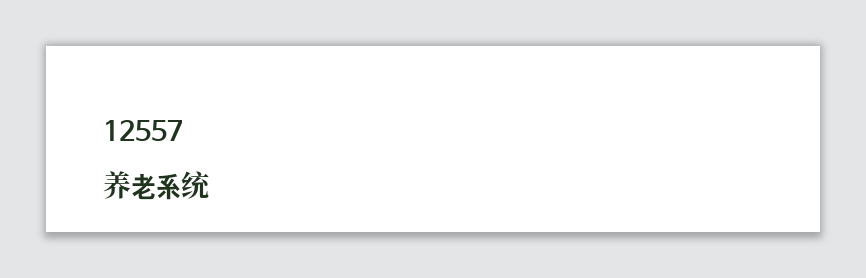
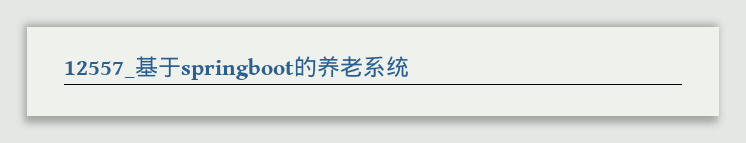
[103,120,183,141] 12557 // -> [64,56,317,80] 12557_基于springboot的

